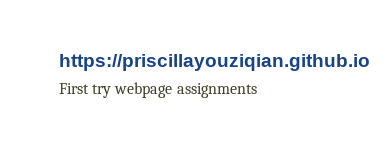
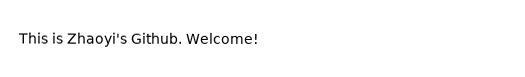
[59,54,370,71] [59,82,257,98] https://priscillayouziqian.github.io // First try webpage assignments -> [17,32,260,47] This is Zhaoyi's Github. Welcome!

